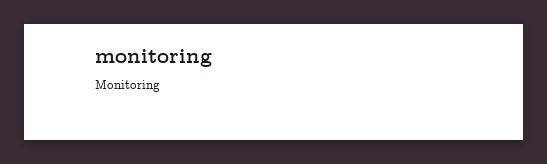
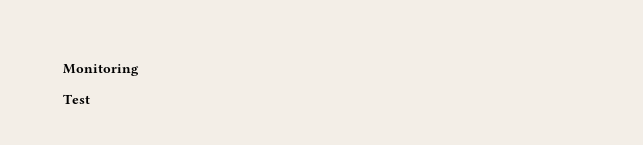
[95,49,212,67] [95,79,160,92] monitoring // Monitoring -> [63,64,139,76] [63,94,90,104] Monitoring // Test

